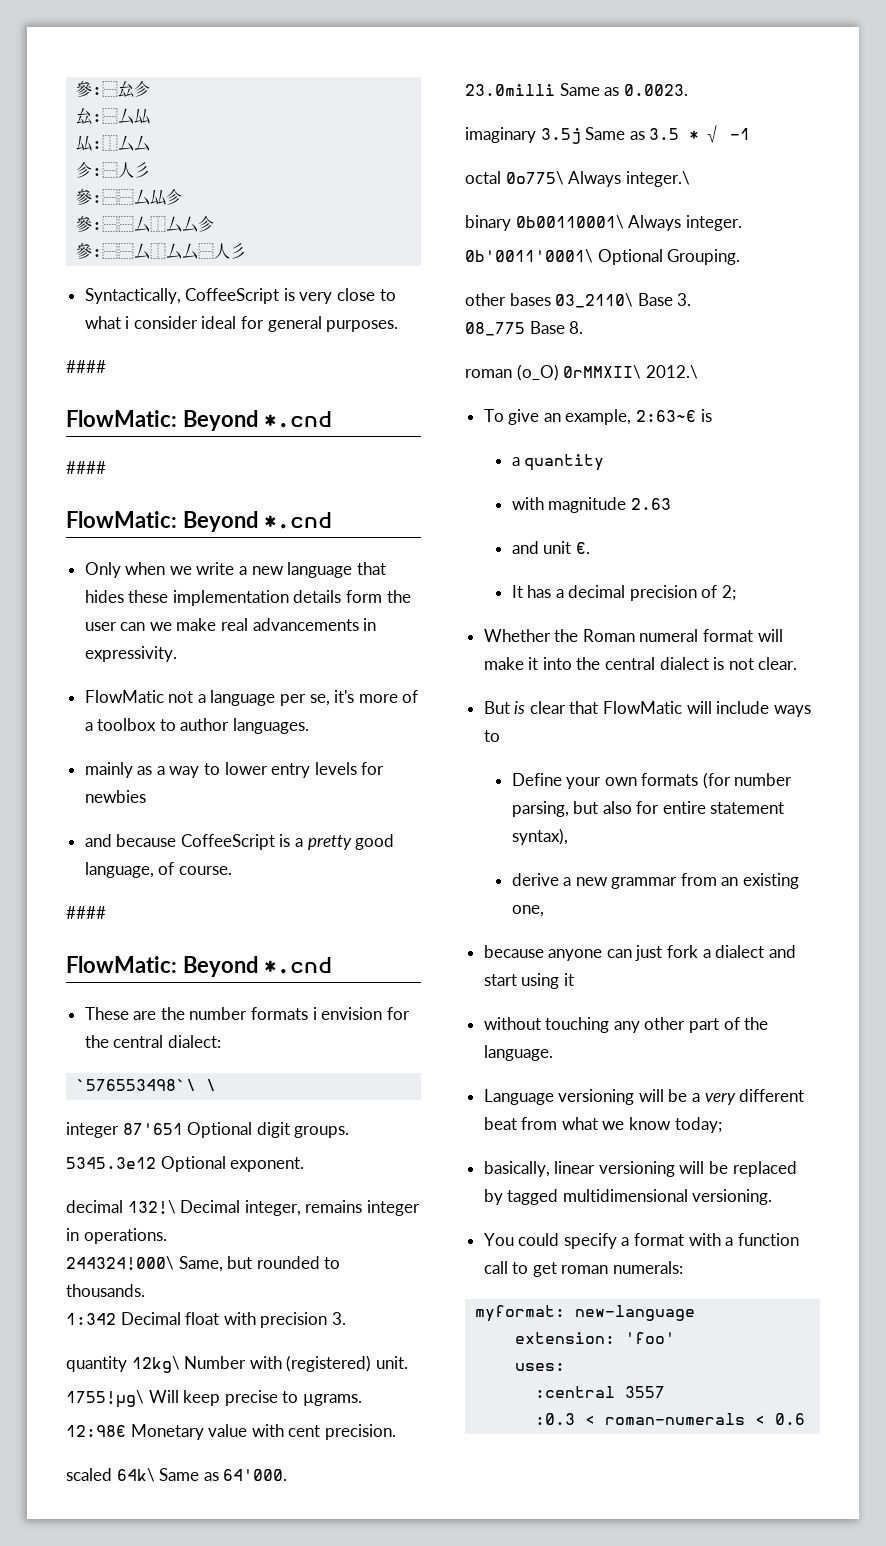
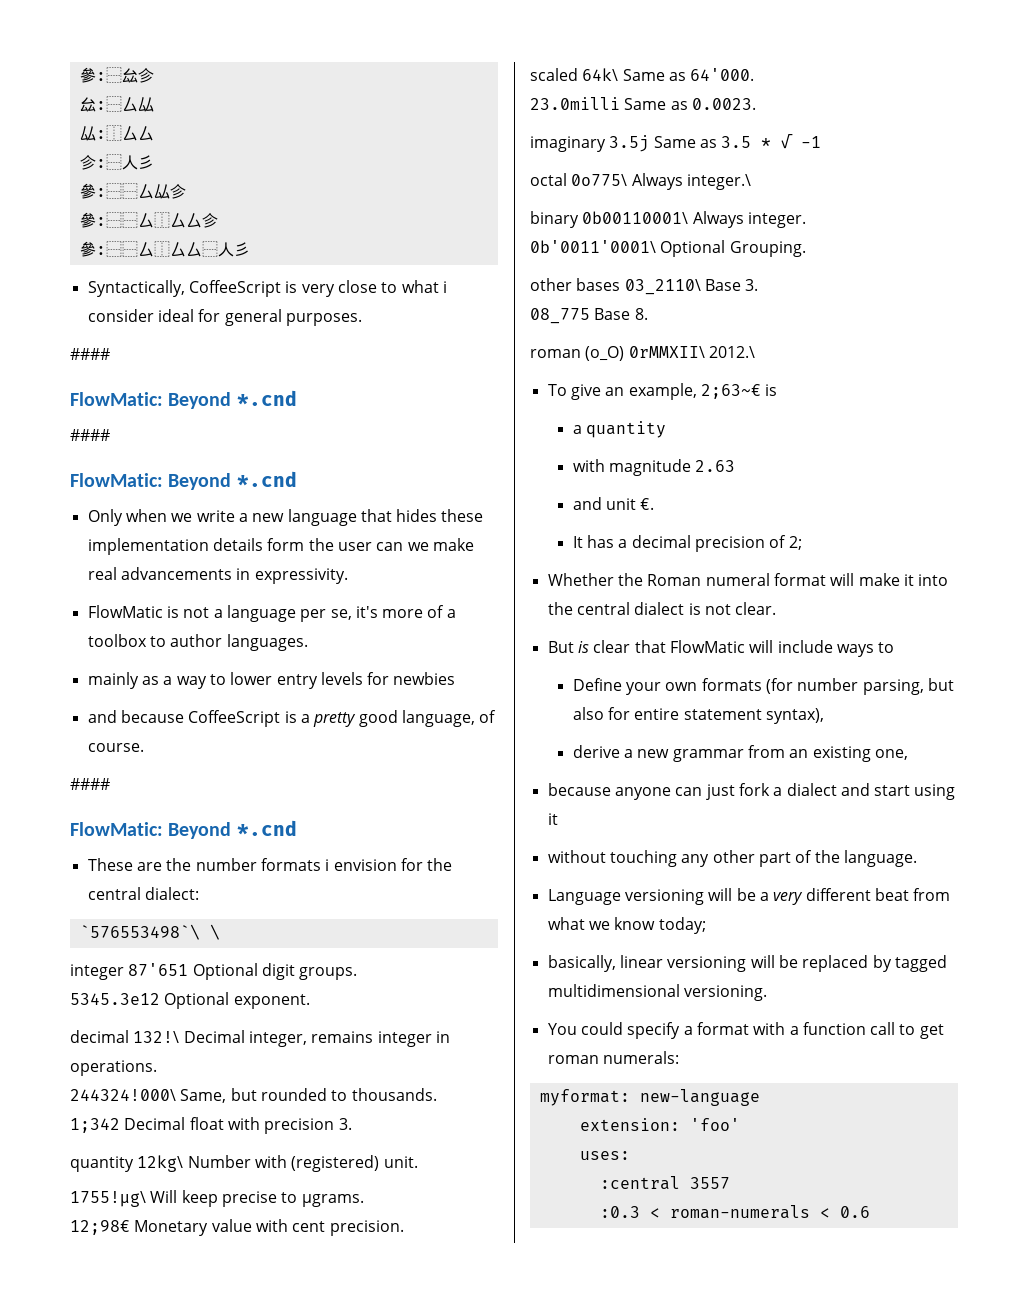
(164, 696) none -> [166,606,179,618] is
[66,1313,116,1325] 1:342 -> [70,1118,120,1133] 1;342
[66,1425,126,1437] 12:98€ -> [70,1220,130,1235] 12;98€
[636,410,697,422] 2:63~€ -> [700,384,761,399] 2;63~€

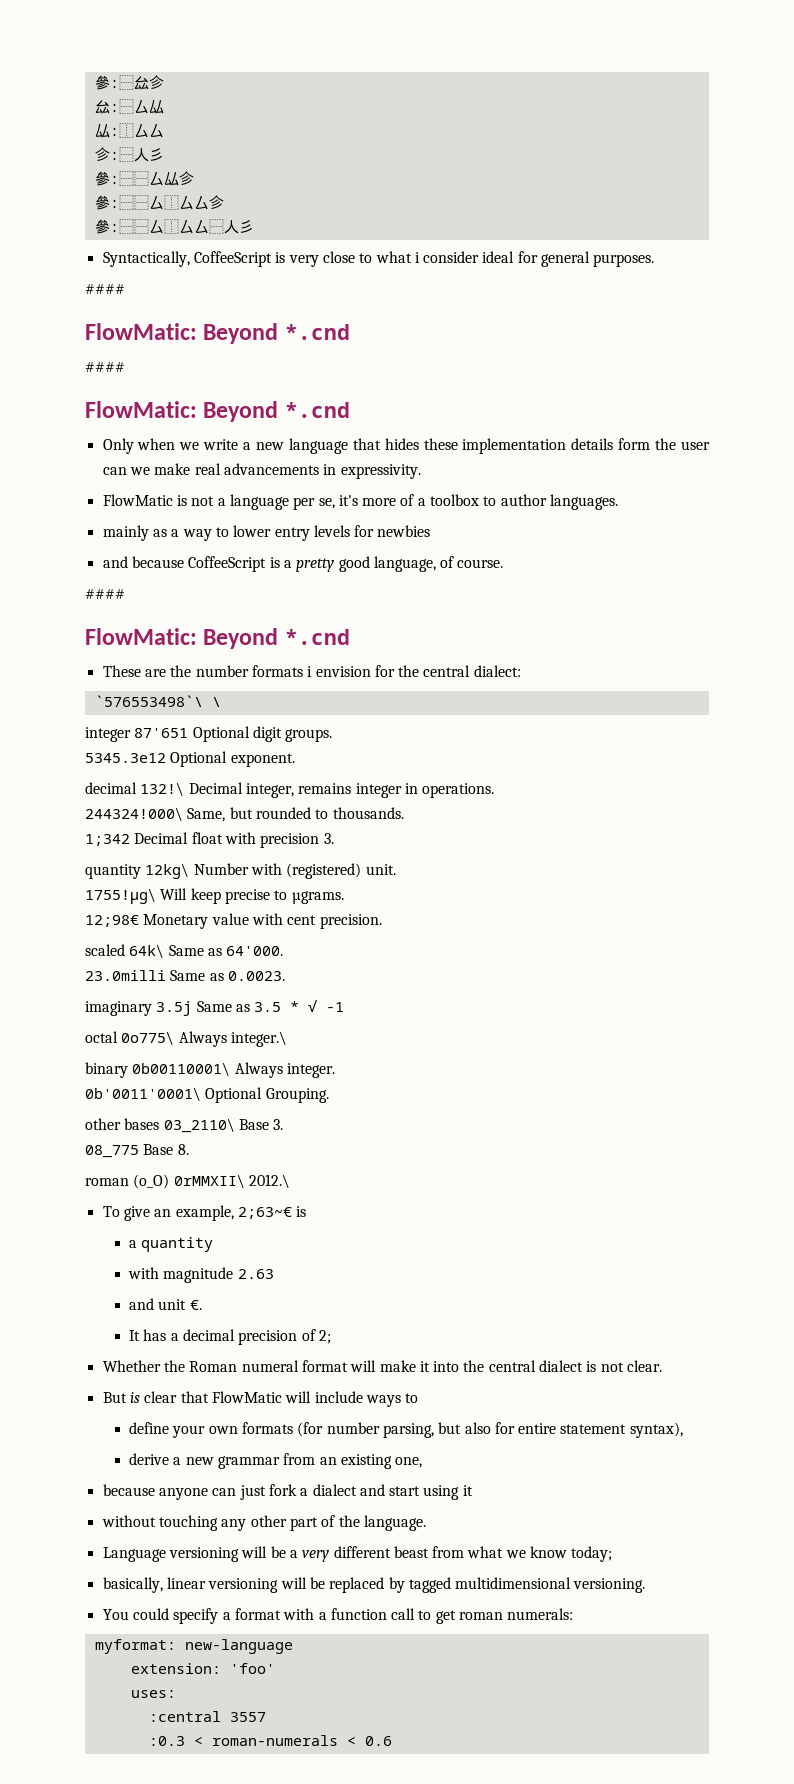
[572,678,622,691] Define -> [128,1422,169,1434] define
[874,888,909,901] beat -> [393,1546,429,1558] beast

